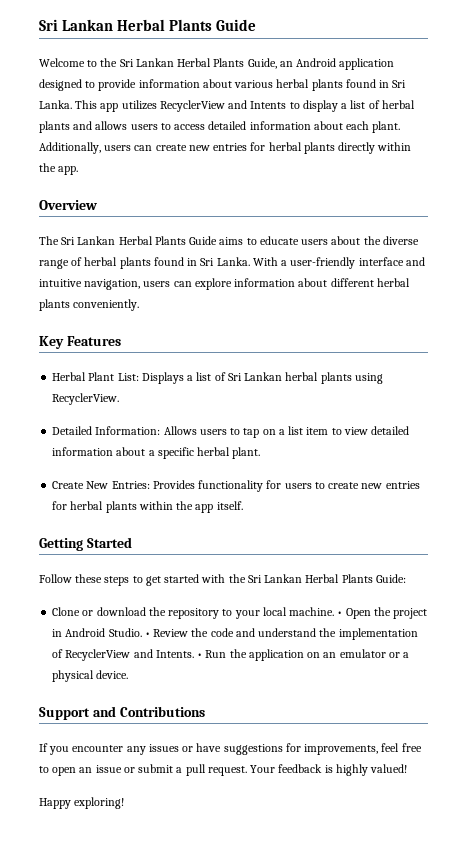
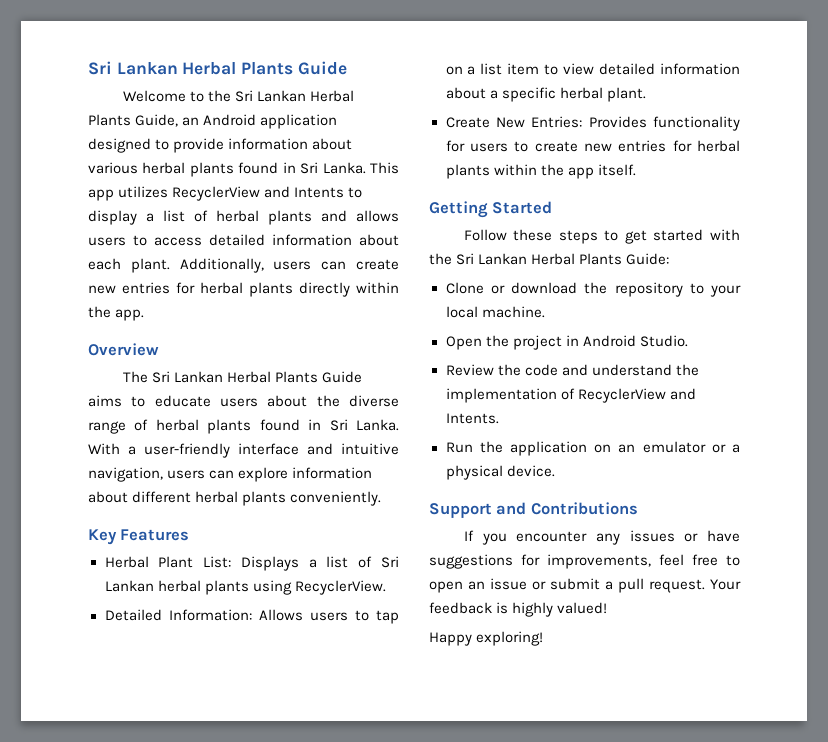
[337,611,343,616] • -> (545, 312) //
[144,632,150,637] • -> (688, 341) //
[197,653,203,658] • -> (499, 418) //

